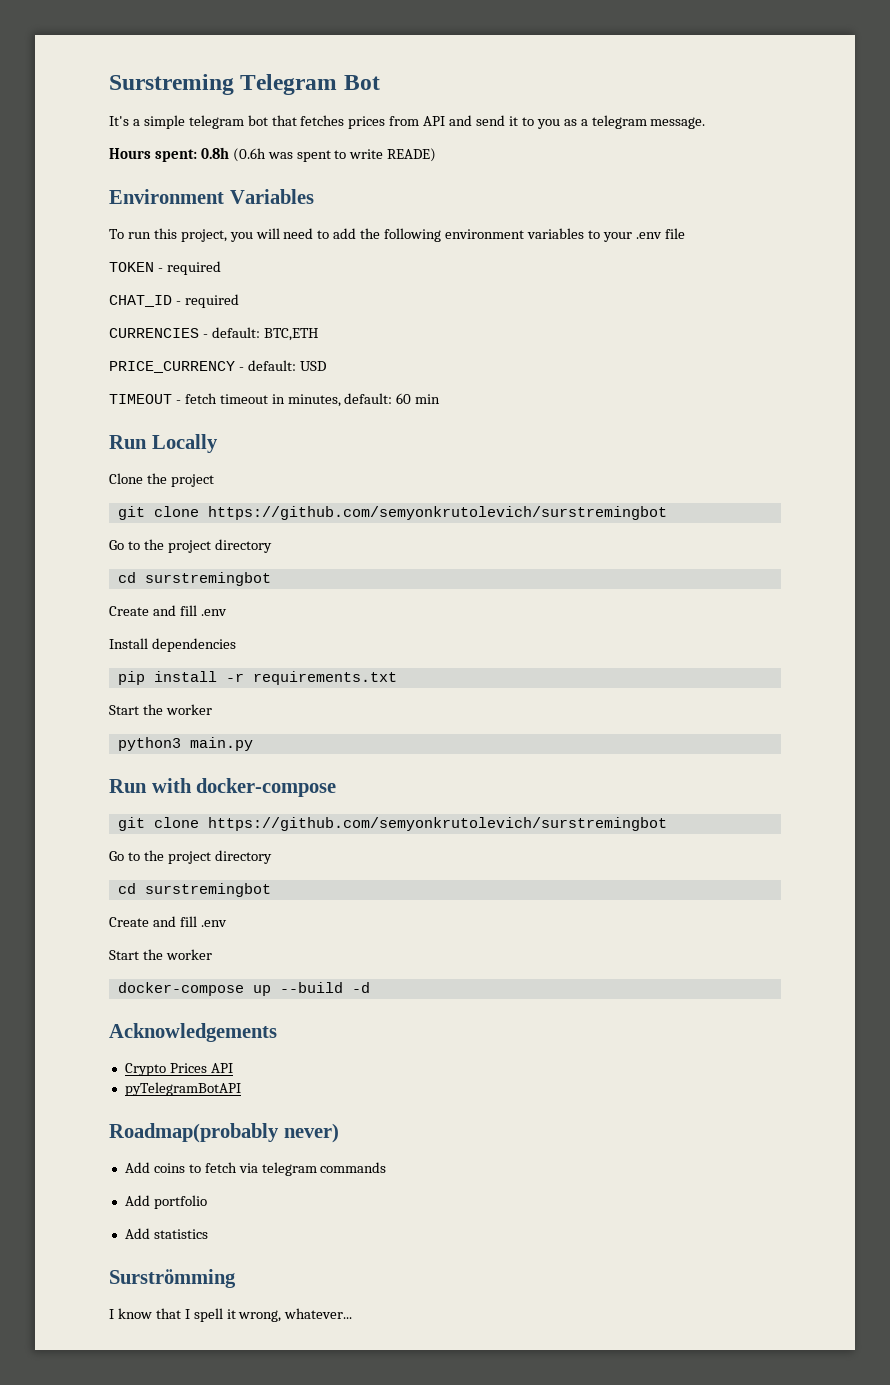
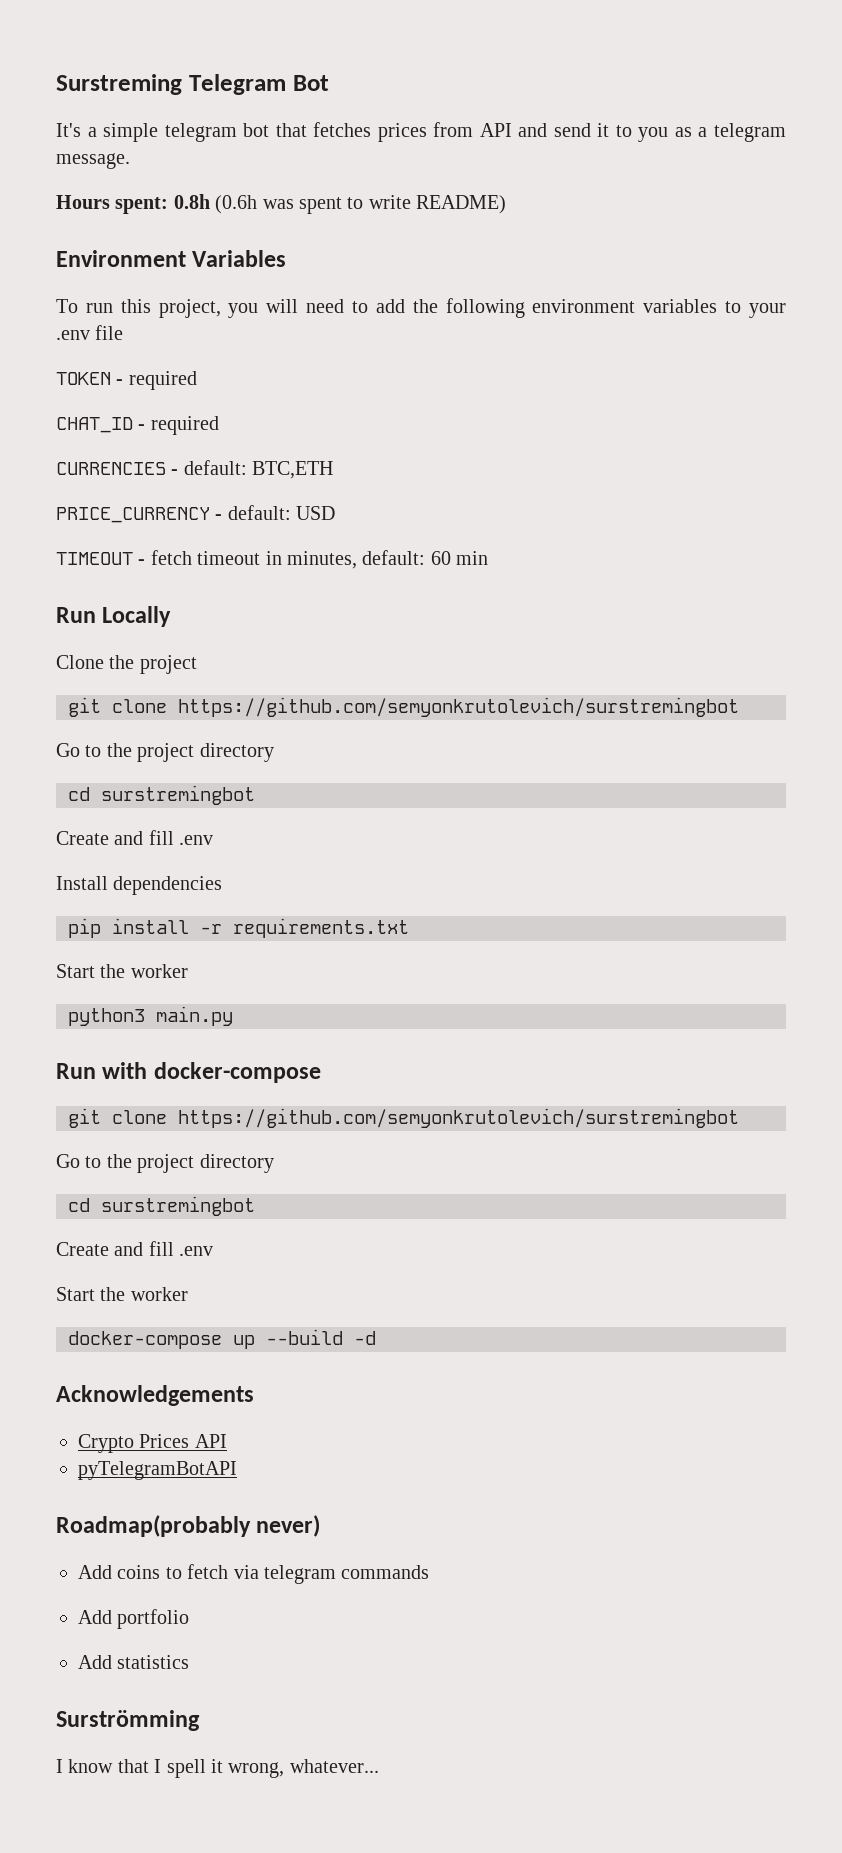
[387,148,437,162] READE) -> [416,195,507,214] README)

